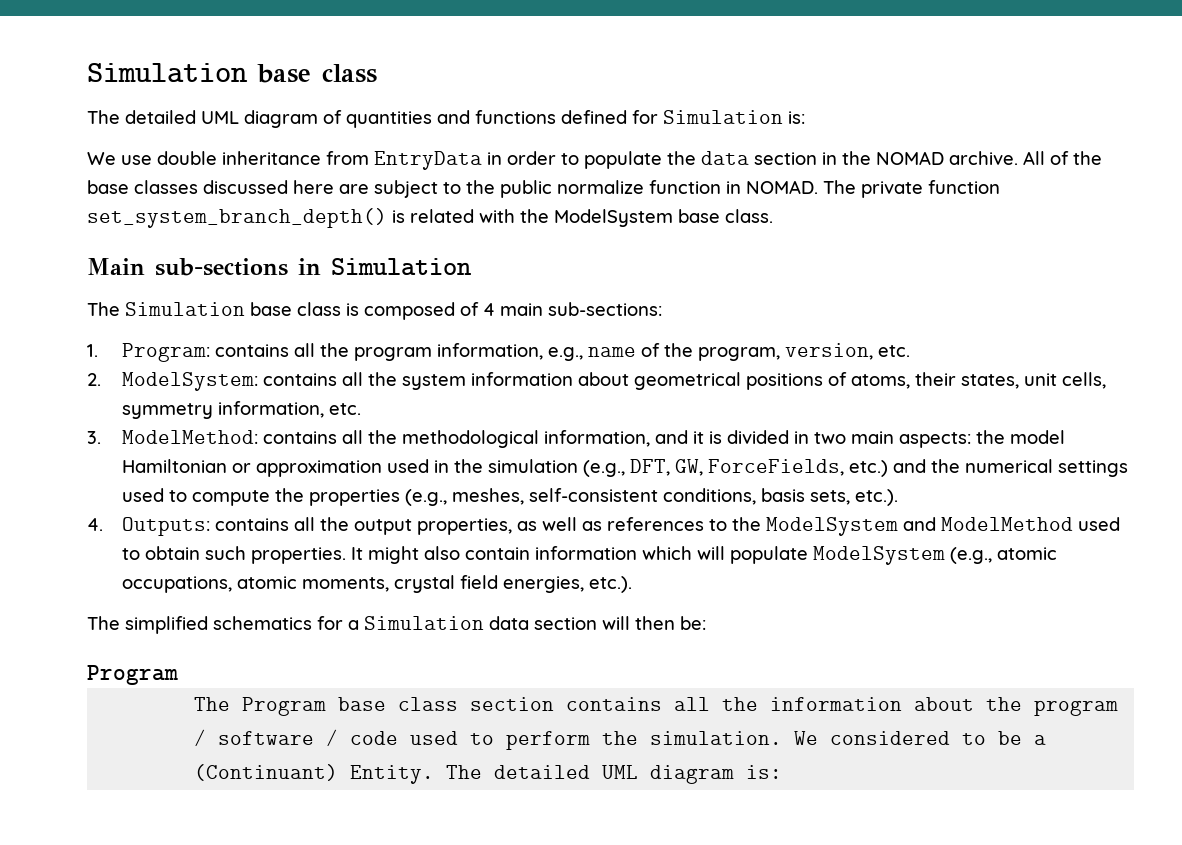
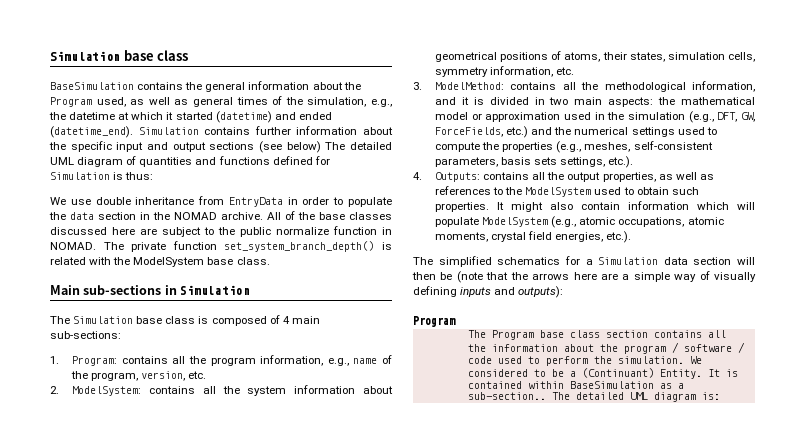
(377, 73) none -> [50,81,361,92] [50,96,392,107] [49,111,332,123] [50,126,393,138] [49,141,321,153] BaseSimulation contains the general information about the Program used, as well as general times of the simulation, e.g., the datetime at which it started (datetime) and ended (datetime_end). Simulation contains further information about the specific input and output sections (see below)
[788,111,805,124] is: -> [113,172,154,180] is thus:
[1024,373,1058,386] unit -> [667,52,725,60] simulation
[1010,430,1066,444] [122,459,228,473] model Hamiltonian -> [681,97,755,105] [435,112,469,120] mathematical model
[663,488,851,505] conditions, basis sets, -> [435,157,606,167] parameters, basis sets settings,
[903,517,1074,531] and ModelMethod -> (592, 192) none
[680,616,706,630] be: -> [440,271,756,283] [413,286,564,298] be (note that the arrows here are a simple way of visually defining inputs and outputs):
(435, 774) none -> [707,369,738,377] [467,381,684,389] [467,392,546,400] It is contained within BaseSimulation as a sub-section..

